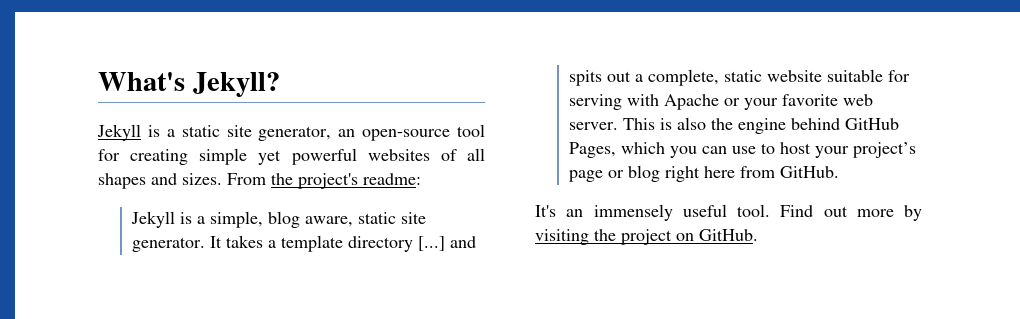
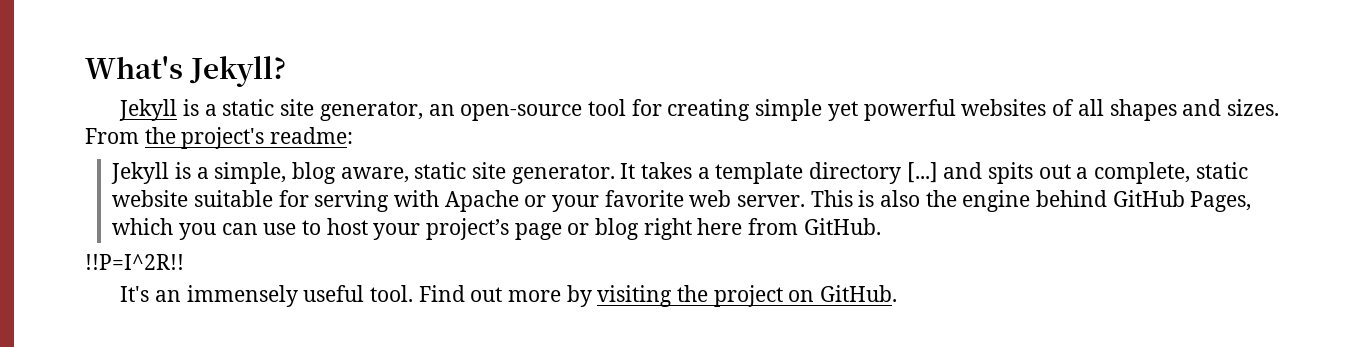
(840, 172) none -> [85,254,184,270] // !!P=I^2R!!

